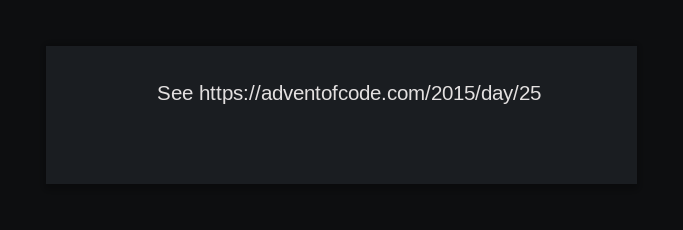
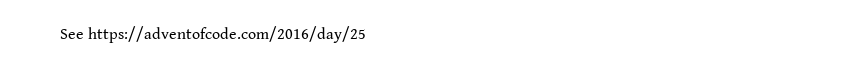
[199,85,541,104] https://adventofcode.com/2015/day/25 -> [88,26,367,43] https://adventofcode.com/2016/day/25

